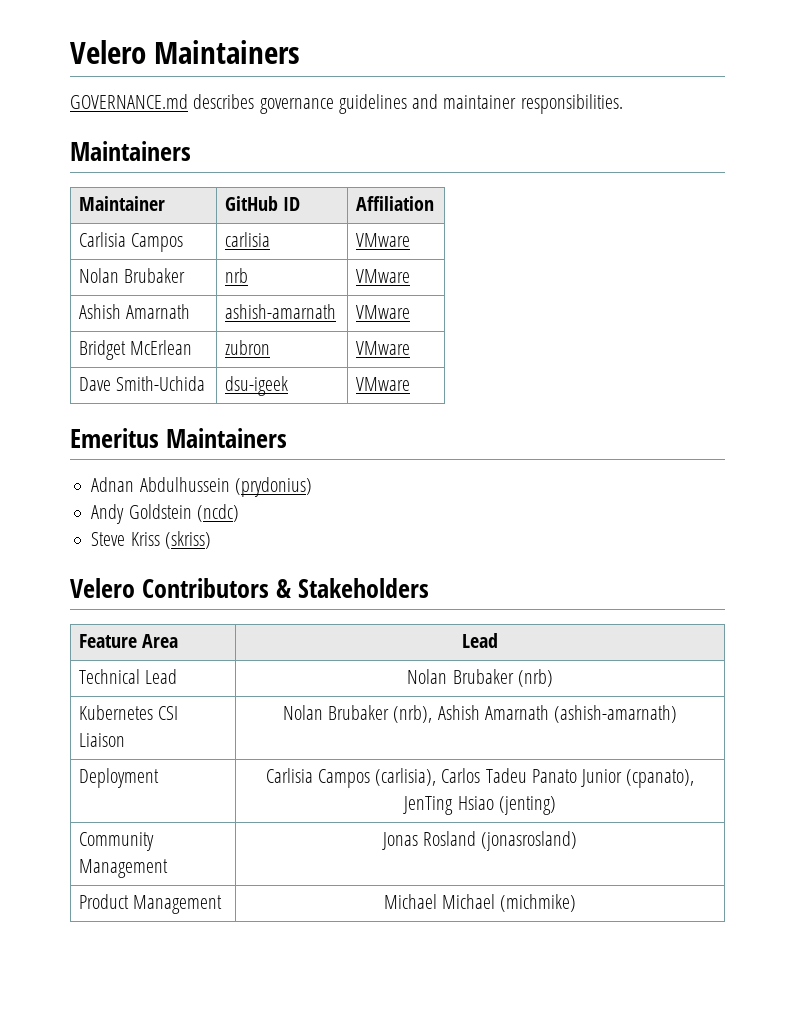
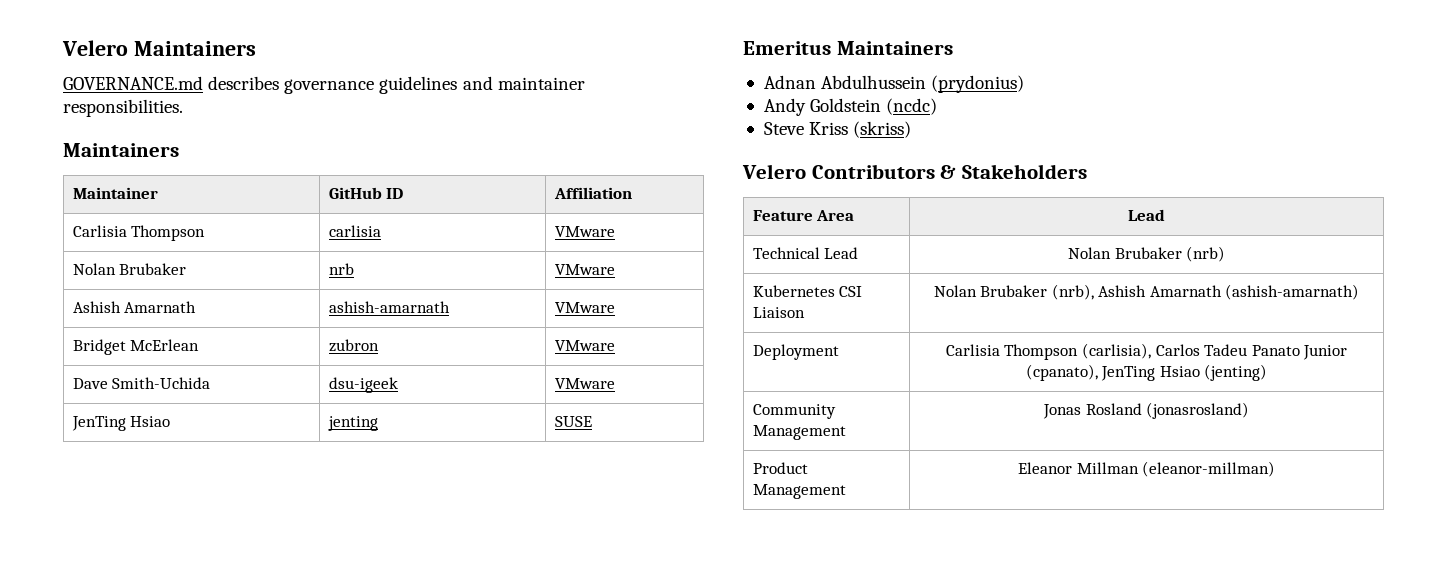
[131,233,184,252] Campos -> [131,225,206,241] Thompson
(411, 384) none -> [71,416,171,431] [327,416,378,431] [554,416,592,427] // JenTing Hsiao | jenting | SUSE
[317,769,370,788] Campos -> [1004,344,1079,360] Thompson
[383,894,577,912] Michael Michael (michmike) -> [1017,461,1276,477] Eleanor Millman (eleanor-millman)

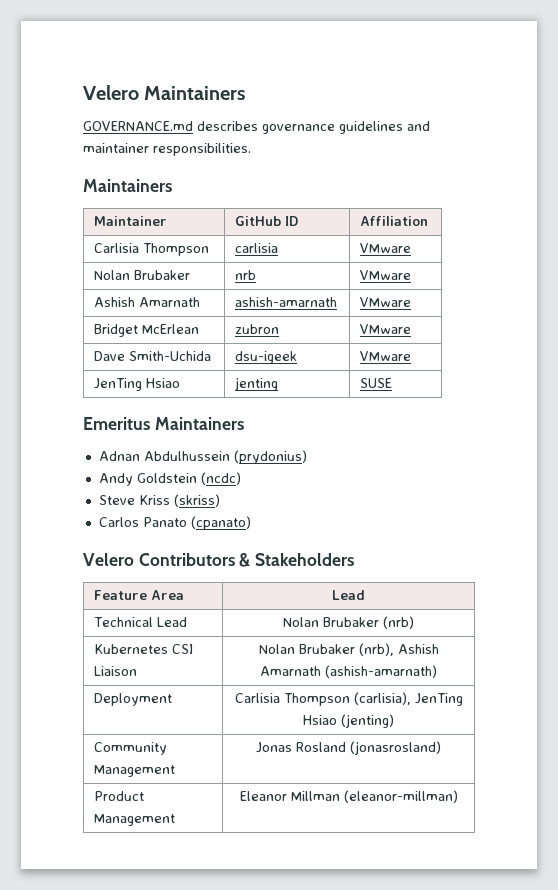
(912, 129) none -> [98,516,251,530] // Carlos Panato (cpanato)
[1155,344,1348,360] [1025,364,1098,381] Carlos Tadeu Panato Junior (cpanato), -> (411, 698) none

